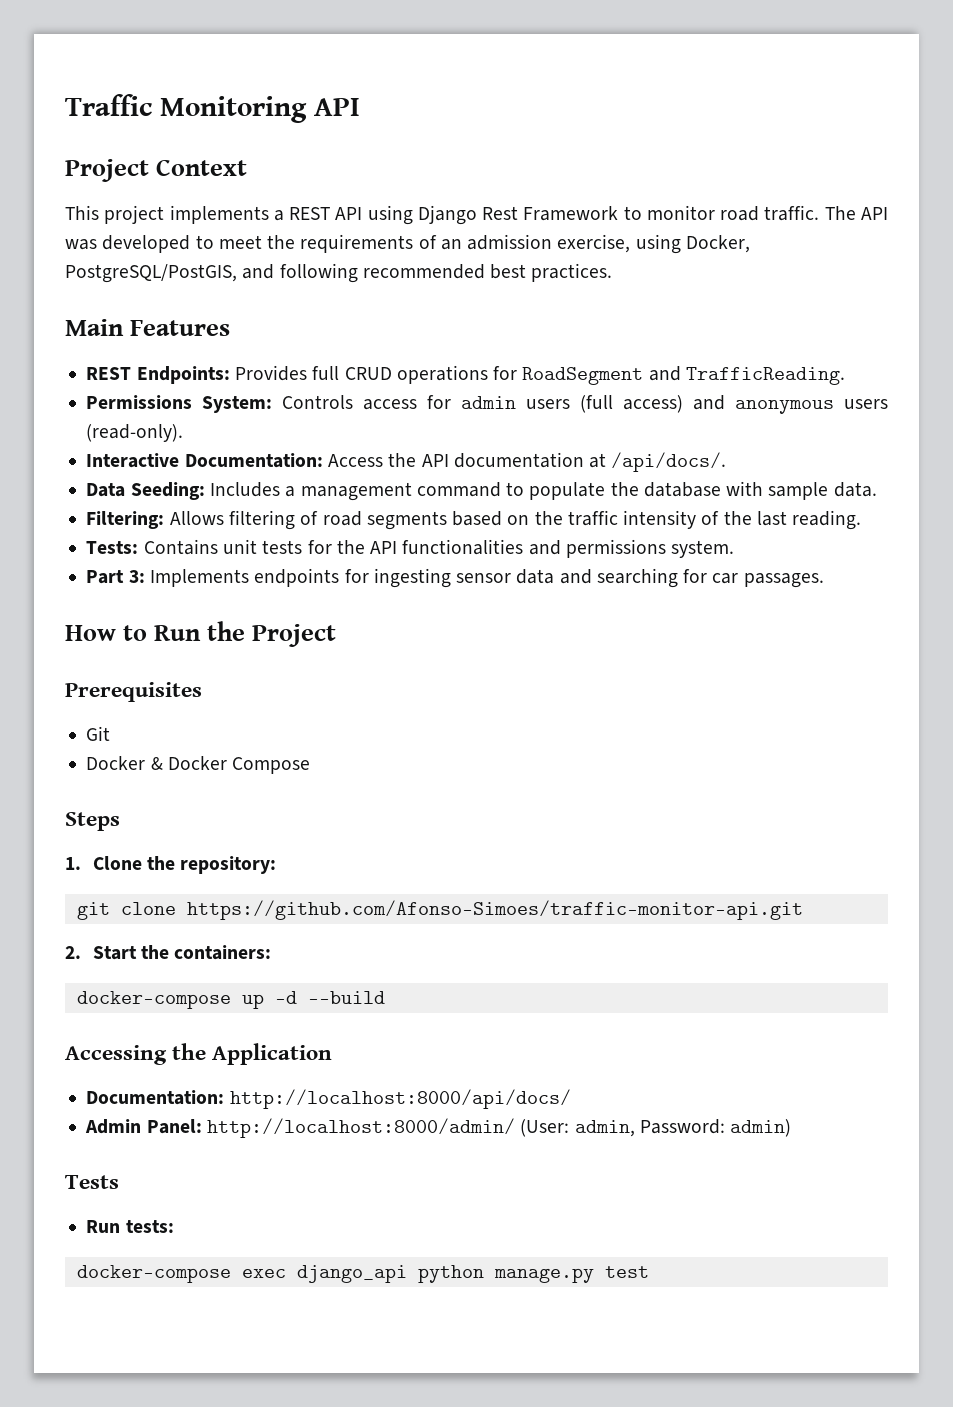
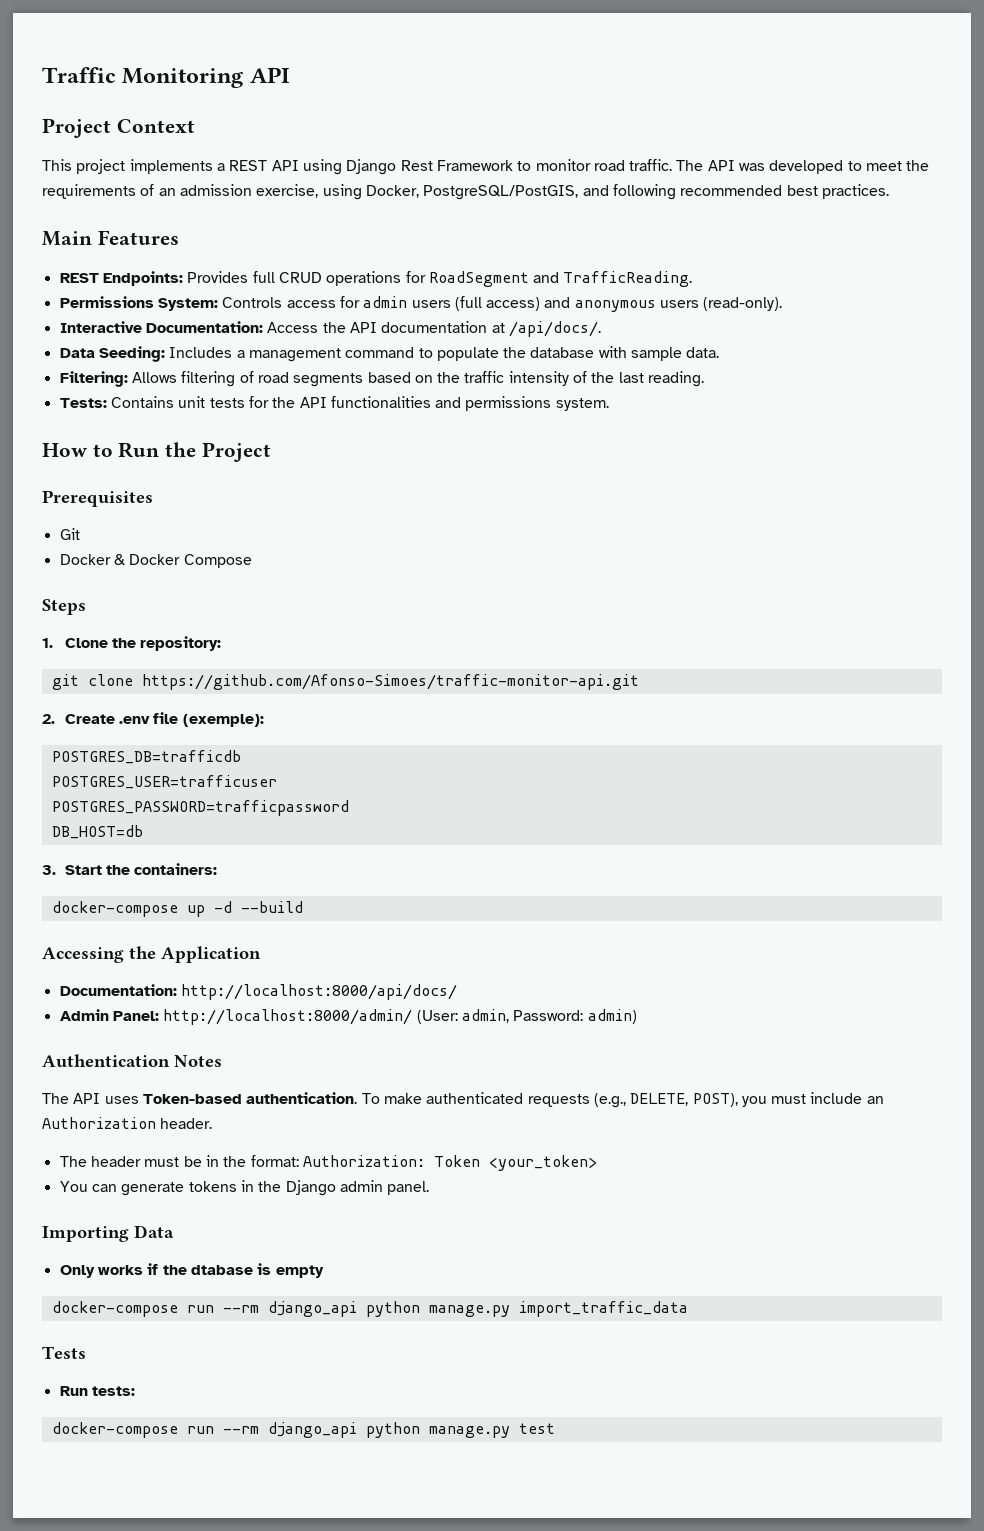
[86,568,824,588] // Part 3: Implements endpoints for ingesting sensor data and searching for car passages. -> (609, 404) none
(81, 952) none -> [64,712,264,727] [51,750,241,764] [51,775,277,789] [51,800,349,816] [51,825,143,839] [42,865,56,875] Create .env file (exemple): // POSTGRES_DB=trafficdb // POSTGRES_USER=trafficuser // POSTGRES_PASSWORD=trafficpassword // DB_HOST=db // 3.
(792, 1128) none -> [42,1054,222,1068] [42,1092,884,1108] [42,1117,213,1129] [59,1155,597,1171] [59,1180,430,1196] [42,1225,174,1242] [59,1263,324,1278] [51,1301,688,1317] // Authentication Notes // The API uses Token-based authentication. To make authenticated requests (e.g., DELETE, POST), you must include an Authorization header. // The header must be in the format: Authorization: Token <your_token> // You can generate tokens in the Django admin panel. // Importing Data // Only works if the dtabase is empty // docker-compose run --rm django_api python manage.py import_traffic_data
[241,1269,286,1278] exec -> [186,1426,259,1434] run --rm

